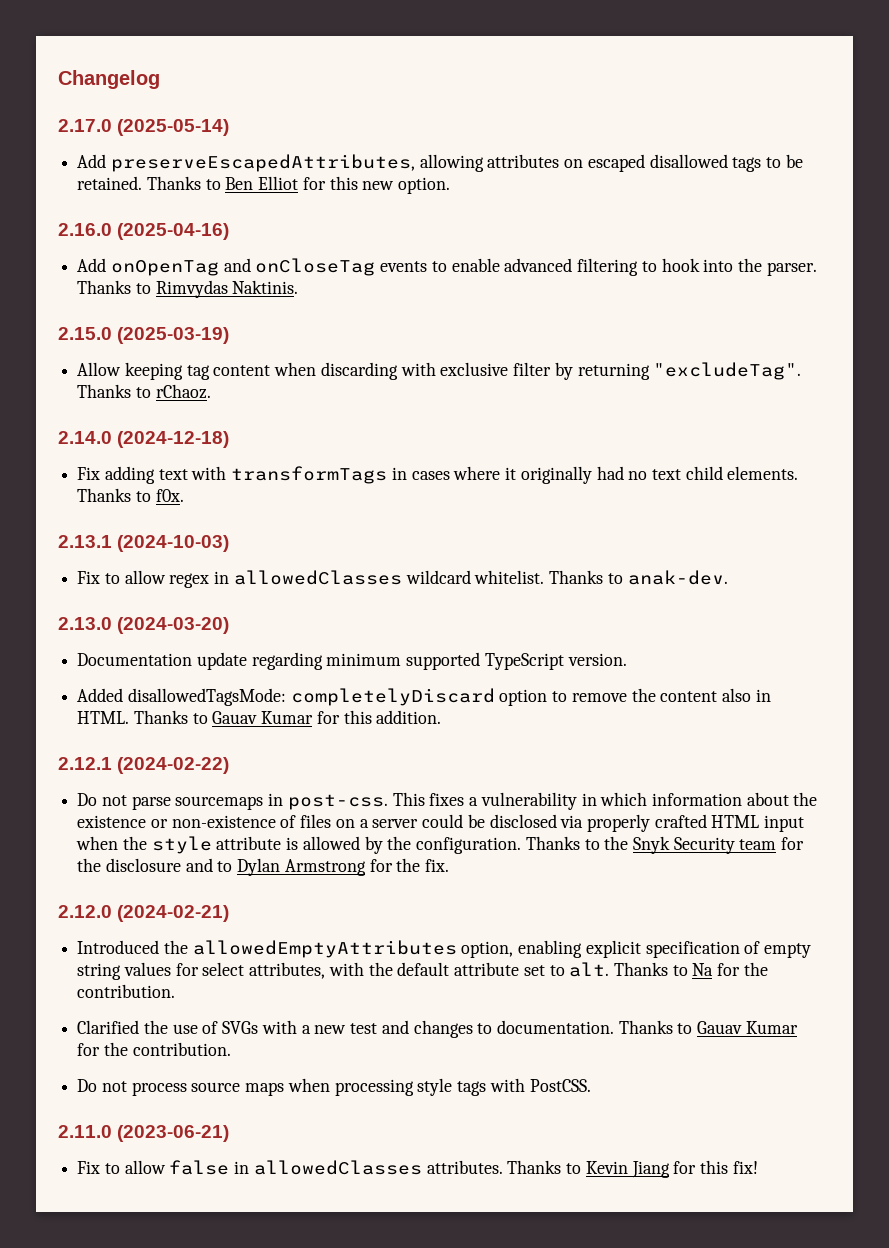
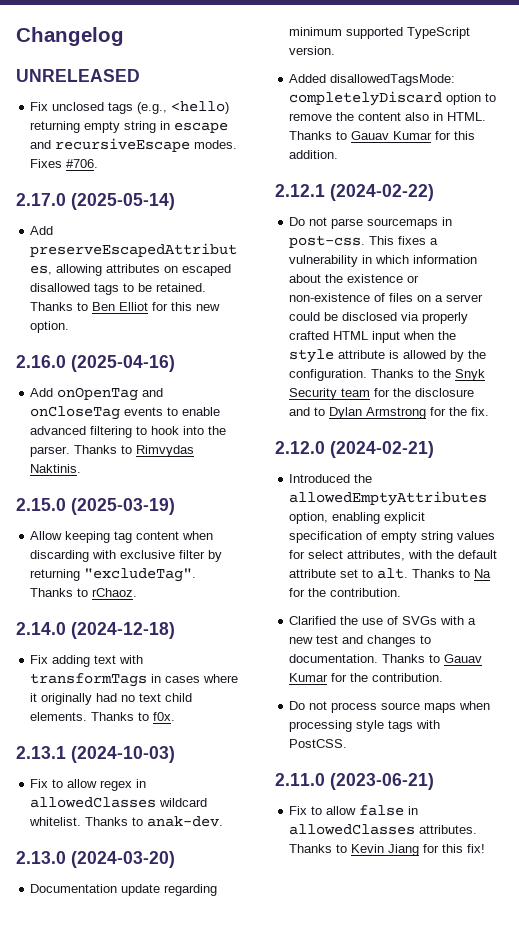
(160, 79) none -> [16,69,140,82] [30,101,230,114] [30,121,229,133] [30,138,238,152] [30,159,99,168] // UNRELEASED // Fix unclosed tags (e.g., <hello) returning empty string in escape and recursiveEscape modes. Fixes #706.

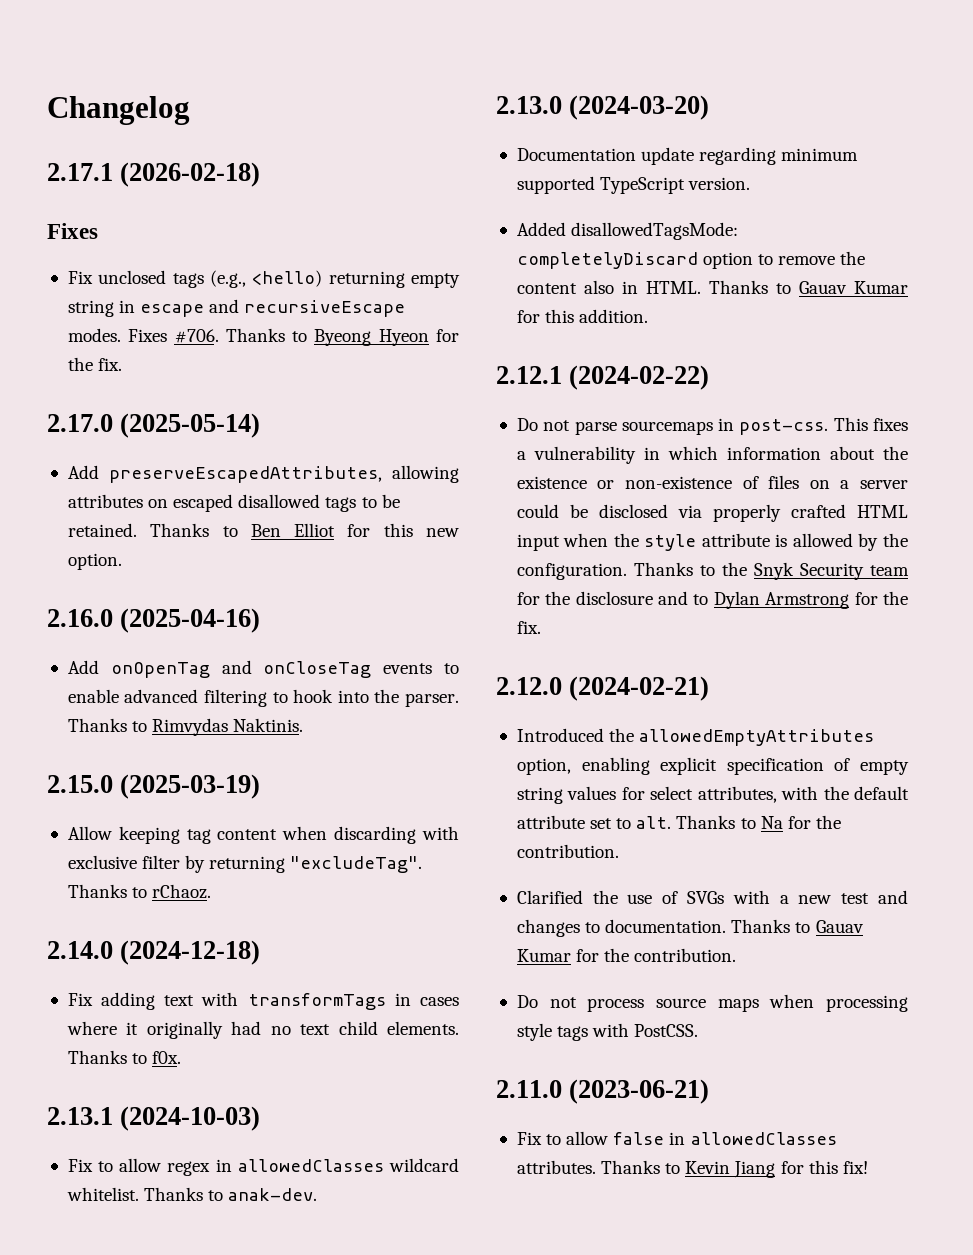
[16,69,140,82] UNRELEASED -> [47,162,261,187] [47,223,98,239] 2.17.1 (2026-02-18) // Fixes
(99, 163) none -> [225,328,460,346] [67,357,123,371] Thanks to Byeong Hyeon for the fix.

